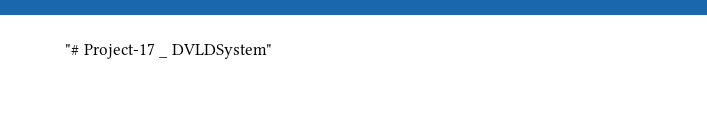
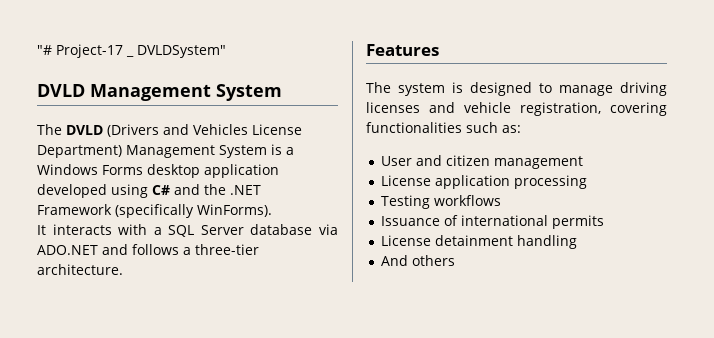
(272, 51) none -> [37,84,282,101] [37,124,302,137] [37,144,294,158] [37,164,279,178] [37,184,261,198] [37,204,272,218] [37,224,338,237] [37,244,259,255] [37,264,123,275] [366,44,439,56] [366,82,667,96] [366,102,667,116] [366,122,521,133] [381,155,584,169] [381,175,588,189] [381,195,502,209] [381,215,605,229] [381,235,578,249] [381,255,456,266] // DVLD Management System // The DVLD (Drivers and Vehicles License Department) Management System is a Windows Forms desktop application developed using C# and the .NET Framework (specifically WinForms). // It interacts with a SQL Server database via ADO.NET and follows a three-tier architecture. // Features // The system is designed to manage driving licenses and vehicle registration, covering functionalities such as: // User and citizen management // License application processing // Testing workflows // Issuance of international permits // License detainment handling // And others

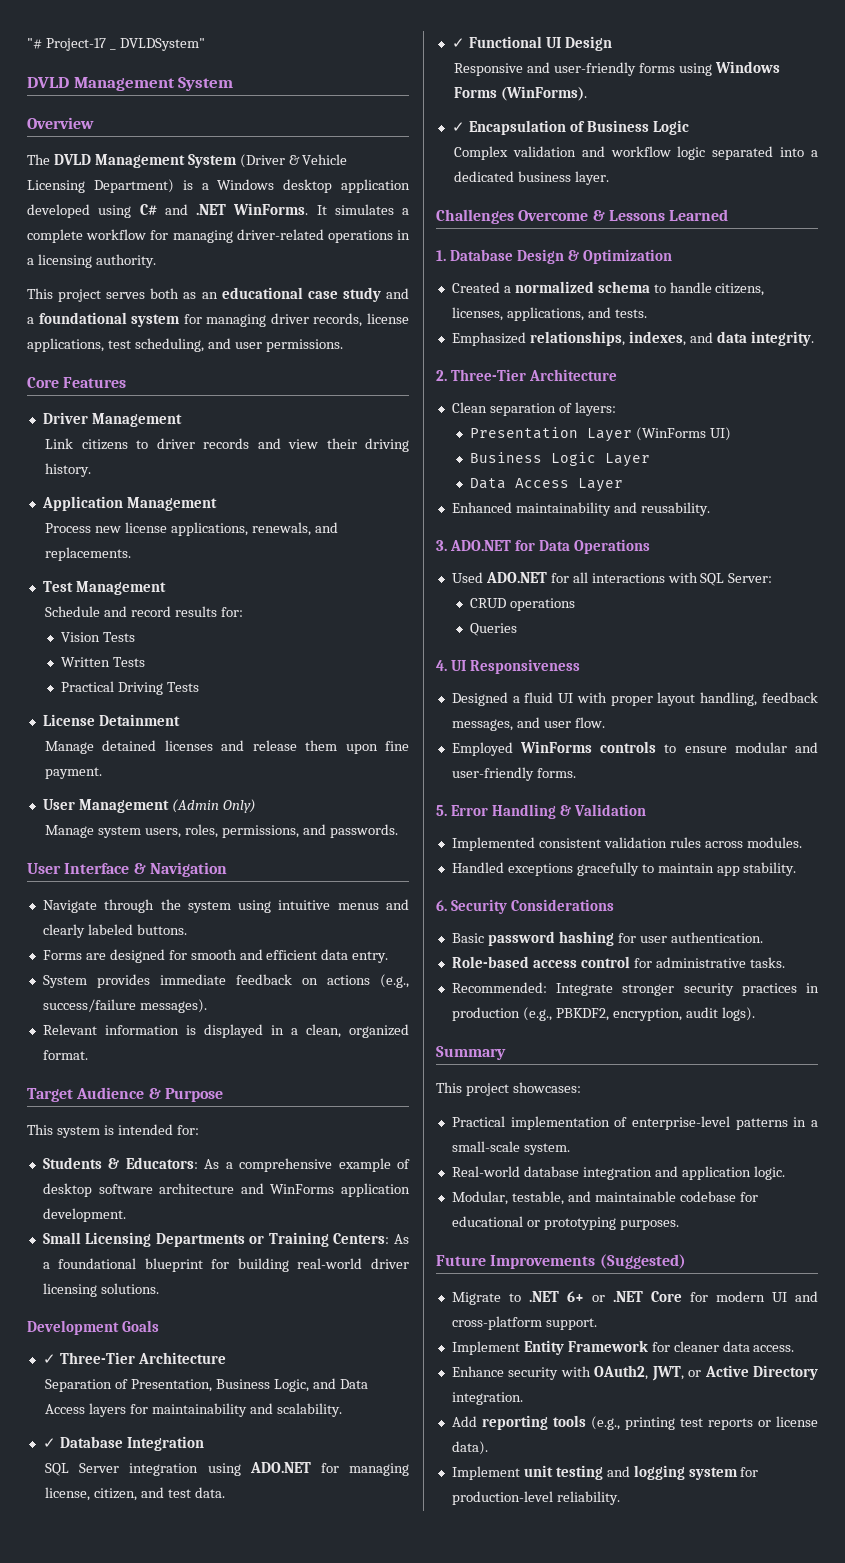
(282, 92) none -> [27,117,94,129] // Overview
[107,124,302,137] [37,145,267,158] (Drivers and Vehicles License Department) Management System -> [94,154,348,168] [27,179,174,193] Management System (Driver & Vehicle Licensing Department)
[102,165,143,175] Forms -> (275, 184) none
[204,184,261,195] [37,204,272,218] [37,224,338,237] [37,244,259,255] [37,264,123,275] [366,44,439,56] [366,82,667,96] [366,102,667,116] [366,122,521,133] [381,155,584,169] [381,175,588,189] [381,195,502,209] [381,215,605,229] [381,235,578,249] [381,255,456,266] the .NET Framework (specifically WinForms). // It interacts with a SQL Server database via ADO.NET and follows a three-tier architecture. // Features // The system is designed to manage driving licenses and vehicle registration, covering functionalities such as: // User and citizen management // License application processing // Testing workflows // Issuance of international permits // License detainment handling // And others -> [196,203,409,215] [27,229,410,243] [27,254,156,268] [27,287,409,302] [27,312,409,327] [27,338,343,352] [27,377,127,388] [42,412,182,427] [45,438,409,452] [45,463,92,477] [41,496,217,511] [45,522,338,536] [45,547,132,561] [42,581,166,595] [45,606,243,617] [61,632,135,642] [61,657,145,667] [61,681,199,695] [42,714,180,726] [45,740,409,754] [45,767,103,779] [42,799,256,813] [45,824,398,838] [27,862,227,877] [42,899,409,913] [42,924,187,938] [42,949,389,963] [42,974,409,988] [42,999,207,1013] [42,1024,410,1038] [42,1050,88,1060] [27,1087,223,1102] [27,1124,199,1138] [42,1157,410,1172] [42,1183,410,1197] [42,1208,126,1222] [42,1232,409,1247] [42,1258,409,1272] [42,1283,159,1297] [27,1320,160,1335] [42,1352,226,1364] [45,1378,368,1392] [45,1403,342,1417] [42,1436,204,1451] [45,1462,409,1476] [45,1487,225,1501] [451,36,612,51] [454,61,780,76] [454,86,587,101] [451,120,689,135] [454,146,818,160] [454,171,609,185] [436,209,729,224] [436,249,673,264] [451,281,765,296] [451,307,647,321] [451,331,814,346] [436,369,618,381] [451,402,616,416] [470,427,731,442] [470,452,651,467] [470,478,624,492] [451,502,710,516] [436,539,651,554] [451,572,773,586] [470,598,575,611] [470,623,518,636] [436,659,581,674] [451,692,818,706] [451,717,605,731] [451,741,818,756] [451,767,576,781] [436,804,647,819] [451,837,802,851] [451,862,797,876] [436,899,615,914] [451,931,763,946] [451,956,785,968] [451,982,819,996] [451,1007,755,1021] [436,1046,506,1060] [436,1082,581,1096] [451,1116,818,1130] [451,1141,570,1155] [451,1166,785,1180] [451,1191,758,1205] [451,1216,679,1230] [436,1254,686,1269] [451,1291,818,1305] [451,1316,597,1330] [451,1340,795,1355] [451,1365,819,1381] [451,1392,523,1405] [451,1415,819,1430] [451,1441,488,1455] [451,1465,759,1480] [451,1491,620,1505] .NET WinForms. It simulates a complete workflow for managing driver-related operations in a licensing authority. // This project serves both as an educational case study and a foundational system for managing driver records, license applications, test scheduling, and user permissions. // Core Features // Driver Management // Link citizens to driver records and view their driving history. // Application Management // Process new license applications, renewals, and replacements. // Test Management // Schedule and record results for: // Vision Tests // Written Tests // Practical Driving Tests // License Detainment // Manage detained licenses and release them upon fine payment. // User Management (Admin Only) // Manage system users, roles, permissions, and passwords. // User Interface & Navigation // Navigate through the system using intuitive menus and clearly labeled buttons. // Forms are designed for smooth and efficient data entry. // System provides immediate feedback on actions (e.g., success/failure messages). // Relevant information is displayed in a clean, organized format. // Target Audience & Purpose // This system is intended for: // Students & Educators: As a comprehensive example of desktop software architecture and WinForms application development. // Small Licensing Departments or Training Centers: As a foundational blueprint for building real-world driver licensing solutions. // Development Goals // ✓ Three-Tier Architecture // Separation of Presentation, Business Logic, and Data Access layers for maintainability and scalability. // ✓ Database Integration // SQL Server integration using ADO.NET for managing license, citizen, and test data. // ✓ Functional UI Design // Responsive and user-friendly forms using Windows Forms (WinForms). // ✓ Encapsulation of Business Logic // Complex validation and workflow logic separated into a dedicated business layer. // Challenges Overcome & Lessons Learned // 1. Database Design & Optimization // Created a normalized schema to handle citizens, licenses, applications, and tests. // Emphasized relationships, indexes, and data integrity. // 2. Three-Tier Architecture // Clean separation of layers: // Presentation Layer (WinForms UI) // Business Logic Layer // Data Access Layer // Enhanced maintainability and reusability. // 3. ADO.NET for Data Operations // Used ADO.NET for all interactions with SQL Server: // CRUD operations // Queries // 4. UI Responsiveness // Designed a fluid UI with proper layout handling, feedback messages, and user flow. // Employed WinForms controls to ensure modular and user-friendly forms. // 5. Error Handling & Validation // Implemented consistent validation rules across modules. // Handled exceptions gracefully to maintain app stability. // 6. Security Considerations // Basic password hashing for user authentication. // Role-based access control for administrative tasks. // Recommended: Integrate stronger security practices in production (e.g., PBKDF2, encryption, audit logs). // Summary // This project showcases: // Practical implementation of enterprise-level patterns in a small-scale system. // Real-world database integration and application logic. // Modular, testable, and maintainable codebase for educational or prototyping purposes. // Future Improvements (Suggested) // Migrate to .NET 6+ or .NET Core for modern UI and cross-platform support. // Implement Entity Framework for cleaner data access. // Enhance security with OAuth2, JWT, or Active Directory integration. // Add reporting tools (e.g., printing test reports or license data). // Implement unit testing and logging system for production-level reliability.

